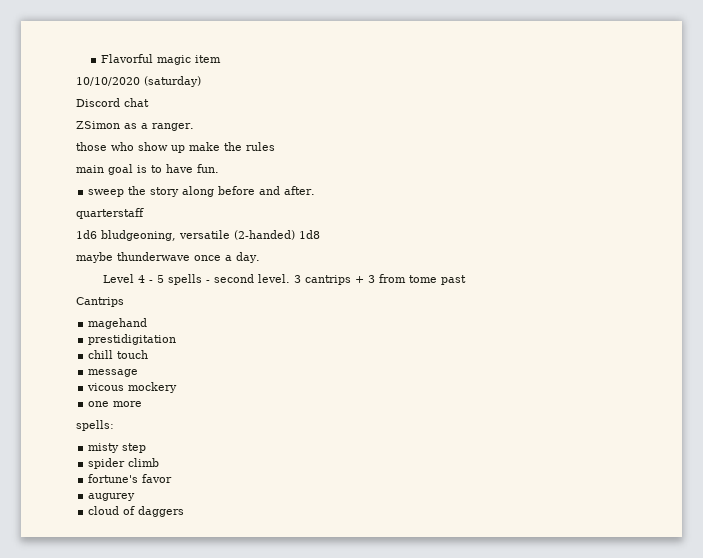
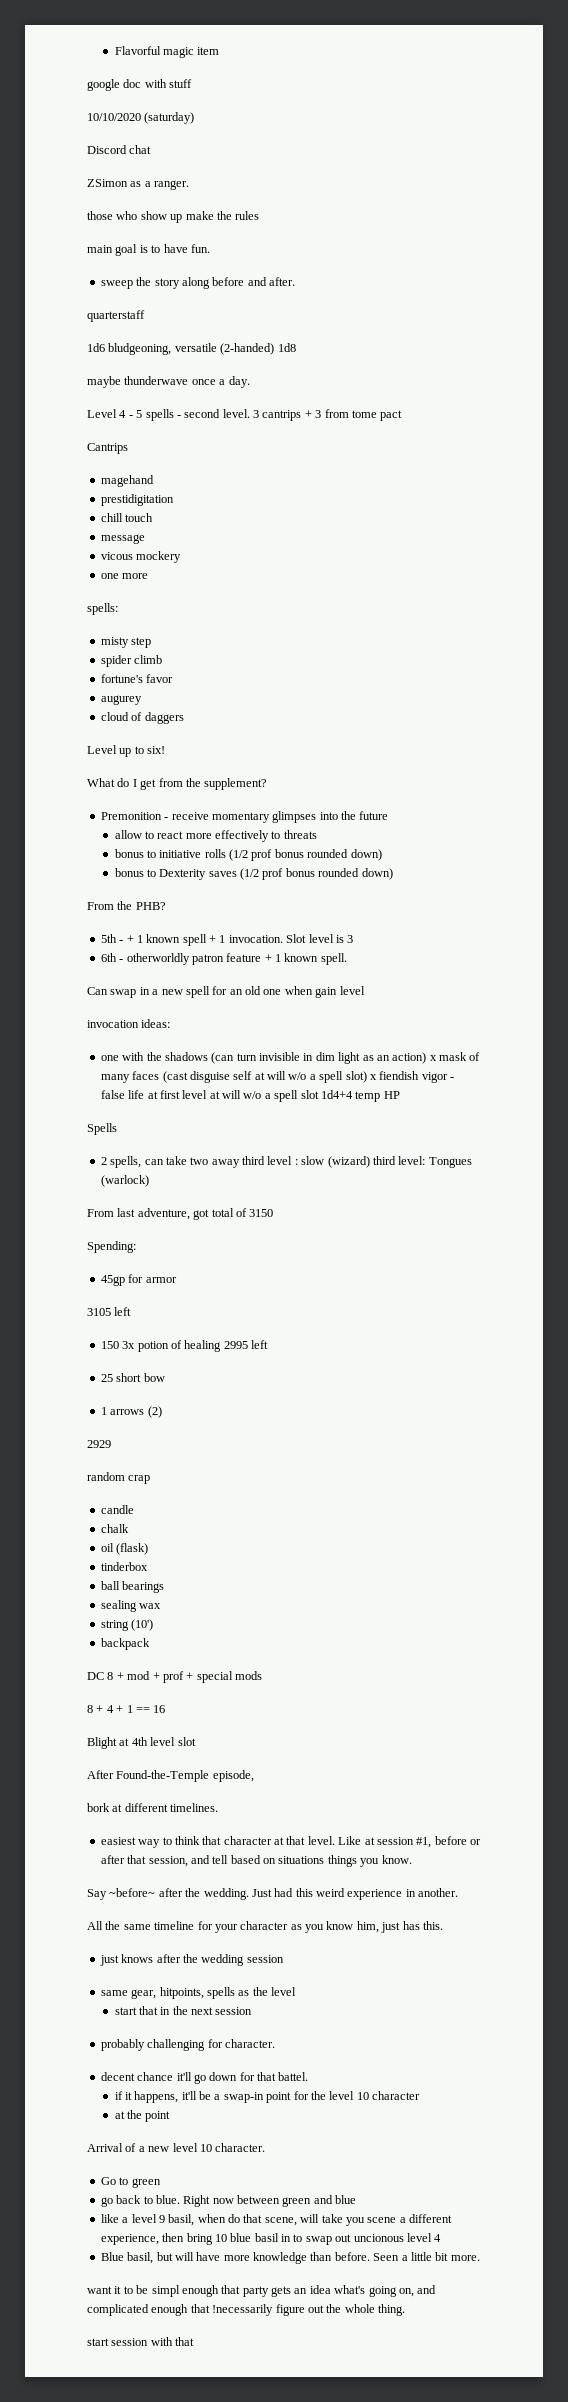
(222, 59) none -> [87,79,193,91] // google doc with stuff
[441,275,467,285] past -> [380,410,403,421] pact
(185, 511) none -> [87,745,166,757] [87,778,268,790] [100,811,389,823] [114,830,317,842] [114,849,382,861] [114,868,393,880] [87,901,166,910] [100,934,354,946] [100,953,347,965] [87,986,365,998] [87,1019,171,1028] [100,1052,481,1064] [100,1071,454,1083] [100,1090,400,1102] [87,1123,117,1135] [100,1156,472,1168] [100,1175,149,1187] [87,1208,274,1220] [87,1241,136,1253] [100,1274,177,1286] [87,1307,132,1316] [100,1340,268,1352] [100,1373,165,1382] [100,1406,162,1418] [87,1440,111,1448] [87,1472,151,1484] [100,1505,134,1514] [100,1524,129,1533] [100,1543,149,1555] [100,1562,148,1571] [100,1581,165,1593] [100,1600,162,1612] [100,1619,154,1631] [100,1638,150,1650] [87,1671,262,1683] [87,1705,166,1713] [87,1737,196,1749] [87,1770,254,1782] [87,1803,219,1812] [100,1836,481,1848] [100,1855,412,1867] [87,1888,459,1900] [87,1921,443,1933] [99,1954,284,1966] [100,1987,296,1999] [114,2006,253,2015] [100,2039,275,2051] [100,2072,309,2084] [114,2091,421,2103] [114,2110,171,2122] [87,2143,266,2152] [100,2177,161,2188] [100,2195,357,2207] [100,2214,452,2226] [100,2233,442,2245] [100,2252,480,2264] [87,2285,437,2297] [87,2304,405,2316] [87,2337,195,2346] // Level up to six! // What do I get from the supplement? // Premonition - receive momentary glimpses into the future // allow to react more effectively to threats // bonus to initiative rolls (1/2 prof bonus rounded down) // bonus to Dexterity saves (1/2 prof bonus rounded down) // From the PHB? // 5th - + 1 known spell + 1 invocation. Slot level is 3 // 6th - otherworldly patron feature + 1 known spell. // Can swap in a new spell for an old one when gain level // invocation ideas: // one with the shadows (can turn invisible in dim light as an action) x mask of many faces (cast disguise self at will w/o a spell slot) x fiendish vigor - false life at first level at will w/o a spell slot 1d4+4 temp HP // Spells // 2 spells, can take two away third level : slow (wizard) third level: Tongues (warlock) // From last adventure, got total of 3150 // Spending: // 45gp for armor // 3105 left // 150 3x potion of healing 2995 left // 25 short bow // 1 arrows (2) // 2929 // random crap // candle // chalk // oil (flask) // tinderbox // ball bearings // sealing wax // string (10') // backpack // DC 8 + mod + prof + special mods // 8 + 4 + 1 == 16 // Blight at 4th level slot // After Found-the-Temple episode, // bork at different timelines. // easiest way to think that character at that level. Like at session #1, before or after that session, and tell based on situations things you know. // Say ~before~ after the wedding. Just had this weird experience in another. // All the same timeline for your character as you know him, just has this. // just knows after the wedding session // same gear, hitpoints, spells as the level // start that in the next session // probably challenging for character. // decent chance it'll go down for that battel. // if it happens, it'll be a swap-in point for the level 10 character // at the point // Arrival of a new level 10 character. // Go to green // go back to blue. Right now between green and blue // like a level 9 basil, when do that scene, will take you scene a different experience, then bring 10 blue basil in to swap out uncionous level 4 // Blue basil, but will have more knowledge than before. Seen a little bit more. // want it to be simpl enough that party gets an idea what's going on, and complicated enough that !necessarily figure out the whole thing. // start session with that

